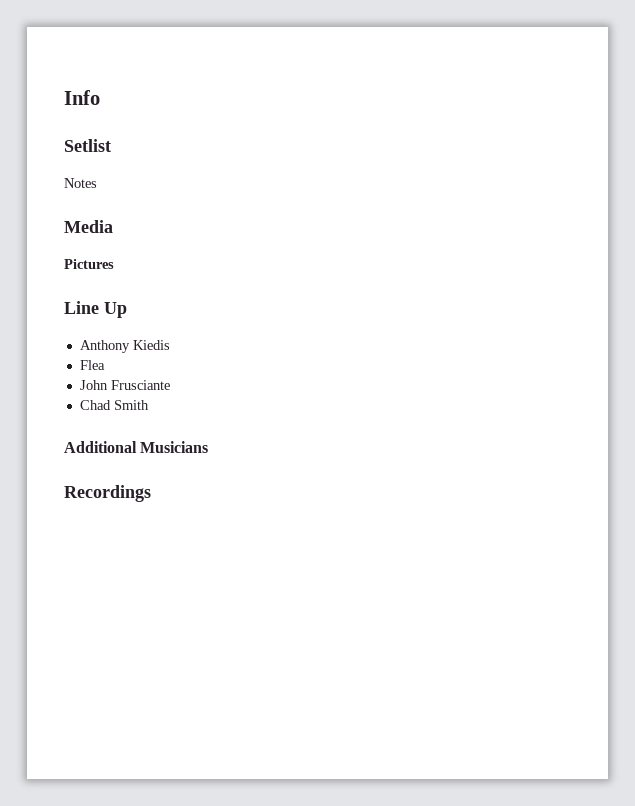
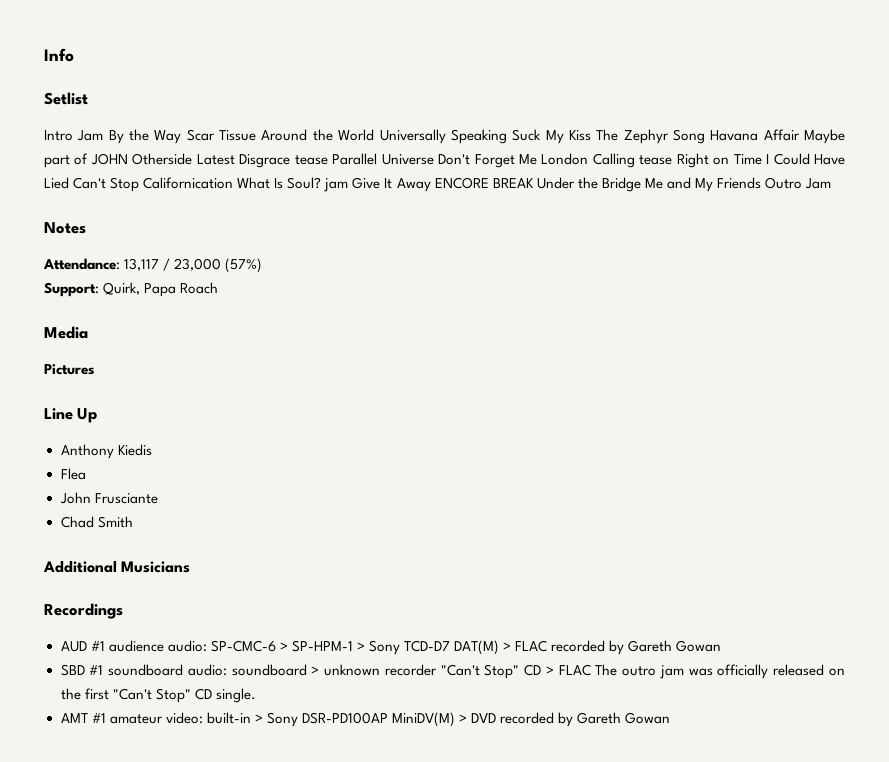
[64,178,97,188] Notes -> [44,129,846,144] [44,153,846,168] [44,177,832,192] [44,222,86,234] [43,258,263,273] [44,282,219,297] Intro Jam By the Way Scar Tissue Around the World Universally Speaking Suck My Kiss The Zephyr Song Havana Affair Maybe part of JOHN Otherside Latest Disgrace tease Parallel Universe Don't Forget Me London Calling tease Right on Time I Could Have Lied Can't Stop Californication What Is Soul? jam Give It Away ENCORE BREAK Under the Bridge Me and My Friends Outro Jam // Notes // Attendance: 13,117 / 23,000 (57%) // Support: Quirk, Papa Roach
(151, 493) none -> [60,640,722,655] [60,664,846,679] [60,688,256,703] [60,712,671,727] // AUD #1 audience audio: SP-CMC-6 > SP-HPM-1 > Sony TCD-D7 DAT(M) > FLAC recorded by Gareth Gowan // SBD #1 soundboard audio: soundboard > unknown recorder "Can't Stop" CD > FLAC The outro jam was officially released on the first "Can't Stop" CD single. // AMT #1 amateur video: built-in > Sony DSR-PD100AP MiniDV(M) > DVD recorded by Gareth Gowan

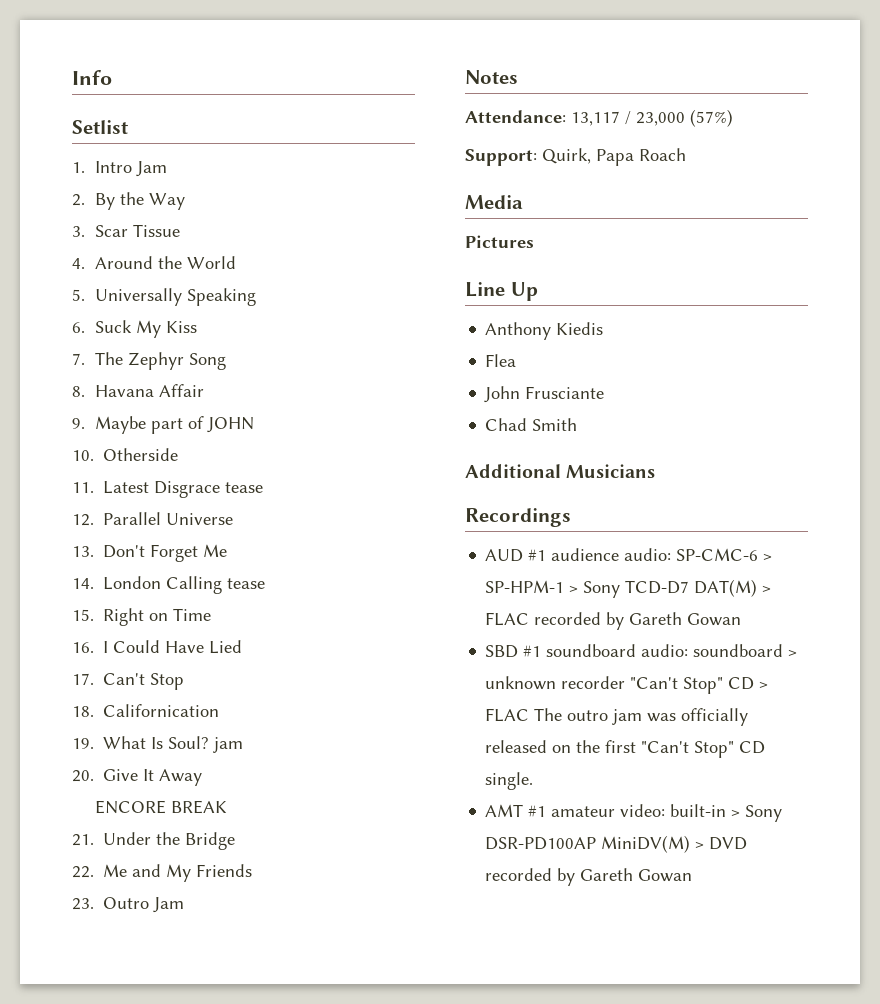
(88, 98) none -> [72,162,85,173] 1.
(104, 135) none -> [72,194,85,206] // 2.
(182, 137) none -> [72,226,85,237] // 3.
(257, 135) none -> [72,258,85,269] // 4.
(375, 135) none -> [72,289,85,301] // 5.
(507, 136) none -> [72,322,85,333] // 6.
(591, 135) none -> [72,353,85,365] // 7.
(705, 136) none -> [72,386,85,397] // 8.
(800, 135) none -> [72,418,85,429] // 9.
(128, 159) none -> [72,450,94,461] // 10.
(193, 159) none -> [72,482,94,493] // 11.
(328, 160) none -> [72,514,94,526] // 12.
(434, 159) none -> [72,546,94,557] // 13.
(537, 159) none -> [72,578,94,589] // 14.
(673, 160) none -> [72,609,94,621] // 15.
(762, 159) none -> [72,642,94,653] // 16.
(69, 183) none -> [72,673,94,685] // 17.
(140, 184) none -> [72,706,94,717] // 18.
(234, 183) none -> [72,738,94,749] // 19.
(349, 185) none -> [72,770,94,782] // 20.
(431, 185) none -> (203, 777) //
(534, 183) none -> [72,834,94,846] // 21.
(641, 184) none -> [72,866,94,878] // 22.
(761, 183) none -> [72,898,94,910] // 23.

